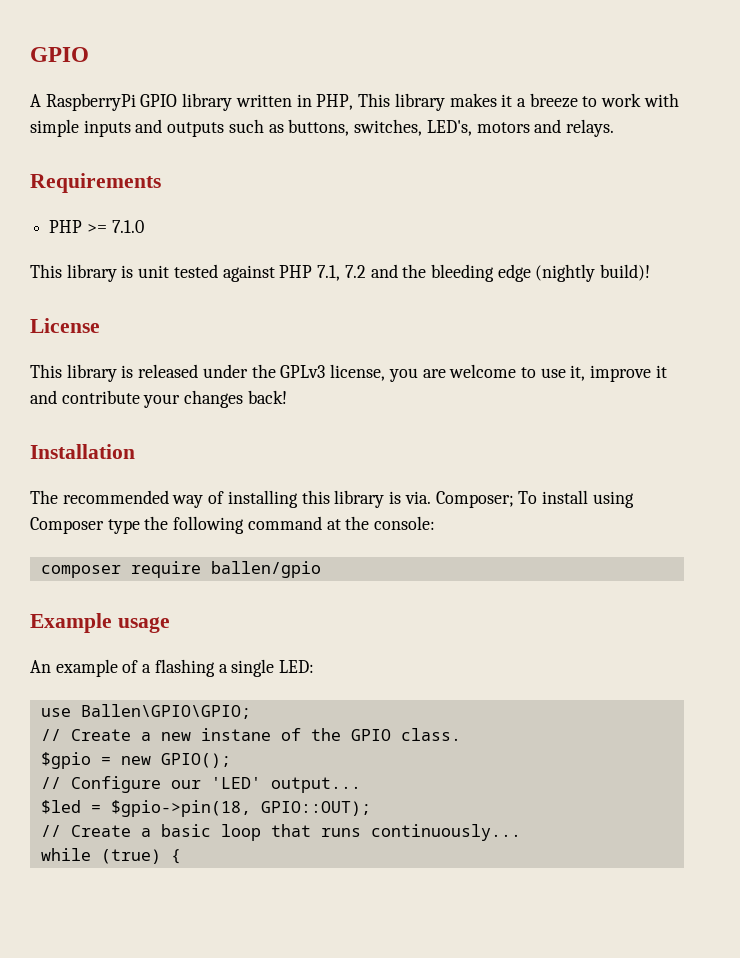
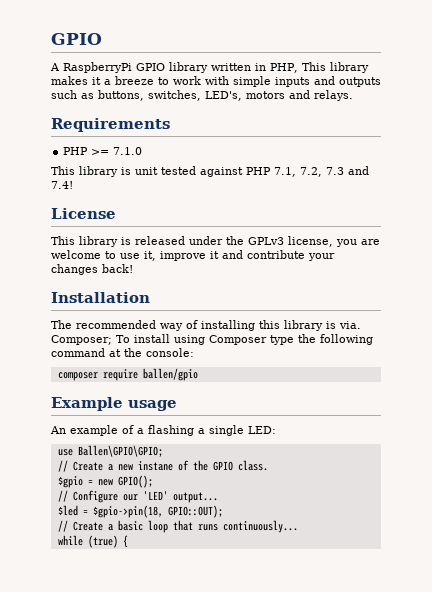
[344,264,651,282] 7.2 and the bleeding edge (nightly build)! -> [300,166,369,177] [51,181,73,189] 7.2, 7.3 and 7.4!

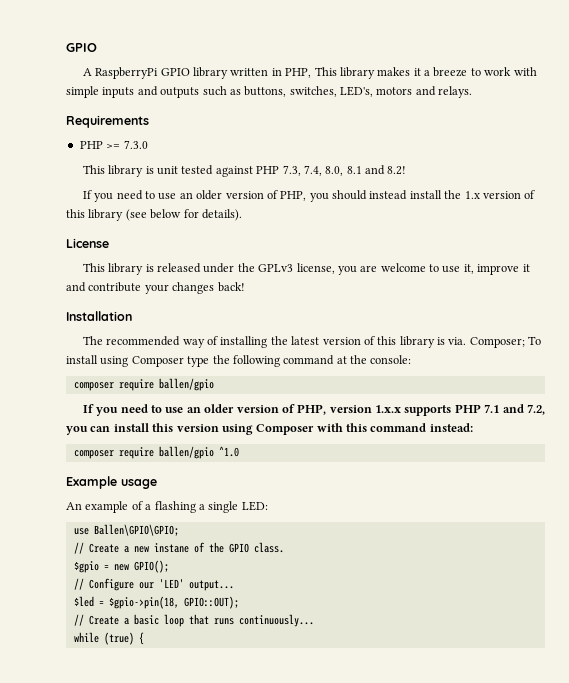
[113,147,143,155] 7.1.0 -> [123,140,148,149] 7.3.0
[274,166,369,177] [51,181,73,189] 7.1, 7.2, 7.3 and 7.4! -> [282,165,407,176] [82,190,536,202] [66,209,242,221] 7.3, 7.4, 8.0, 8.1 and 8.2! // If you need to use an older version of PHP, you should instead install the 1.x version of this library (see below for details).
(255, 325) none -> [270,336,375,345] the latest version of
(198, 374) none -> [82,404,545,416] [66,423,473,435] [73,446,239,459] // If you need to use an older version of PHP, version 1.x.x supports PHP 7.1 and 7.2, you can install this version using Composer with this command instead: // composer require ballen/gpio ^1.0

